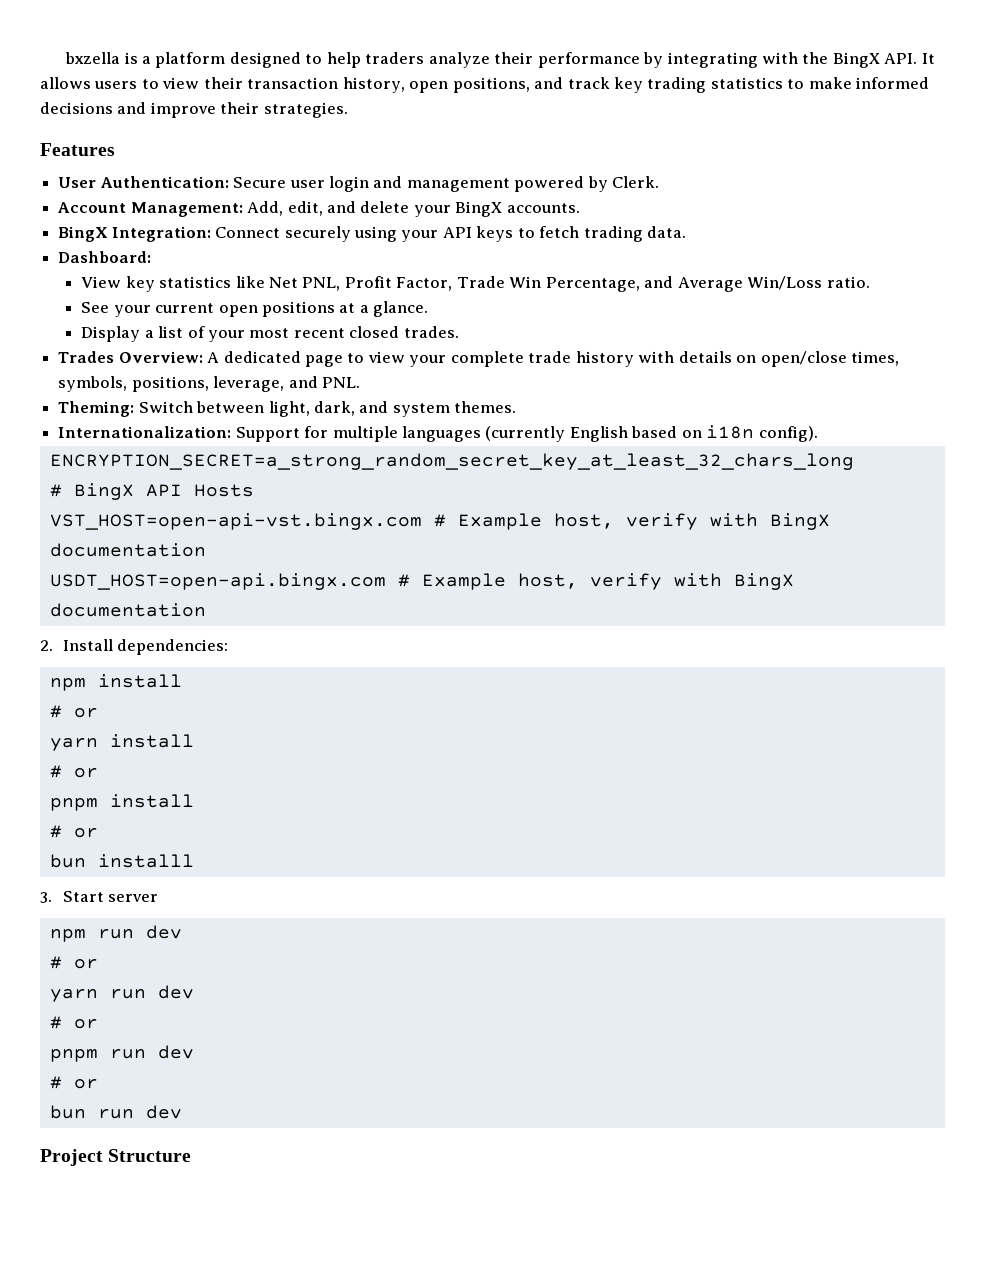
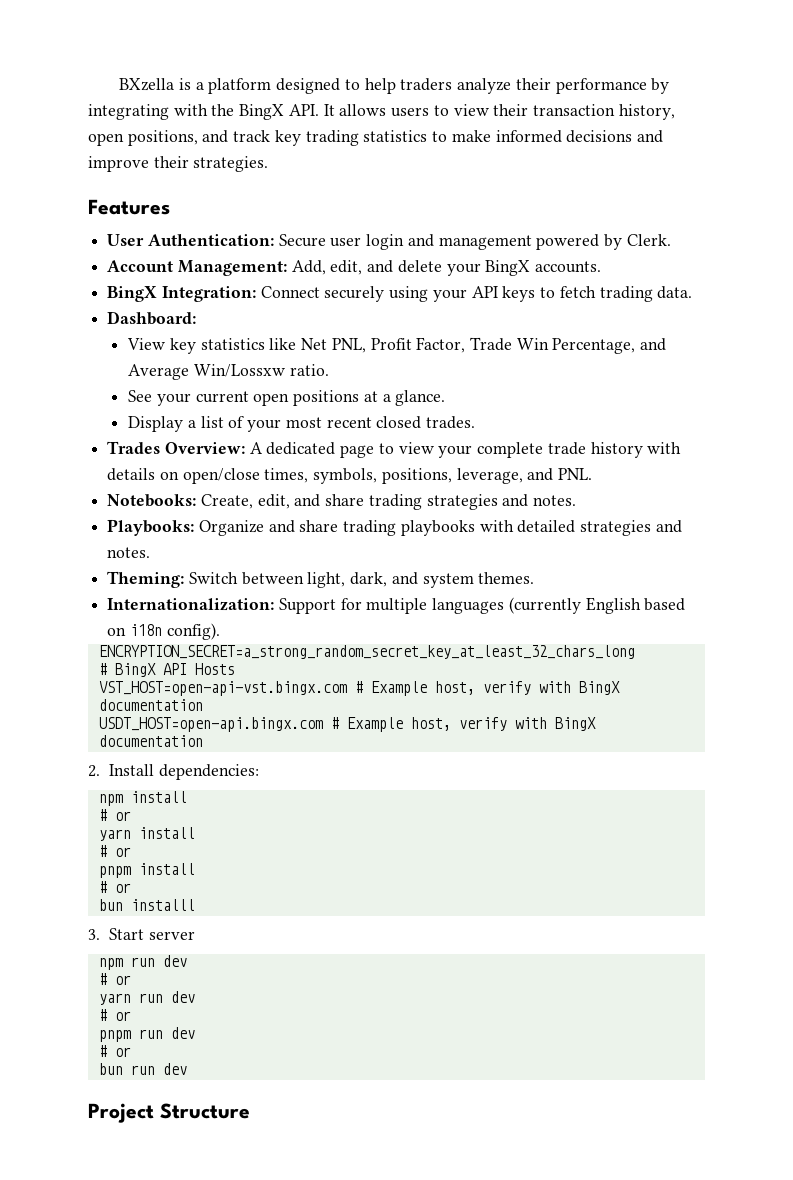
[65,52,121,64] bxzella -> [119,78,175,91] BXzella
[747,276,823,290] Win/Loss -> [193,364,285,377] Win/Lossxw
(360, 382) none -> [107,494,577,510] [107,519,682,536] [107,547,151,558] // Notebooks: Create, edit, and share trading strategies and notes. // Playbooks: Organize and share trading playbooks with detailed strategies and notes.

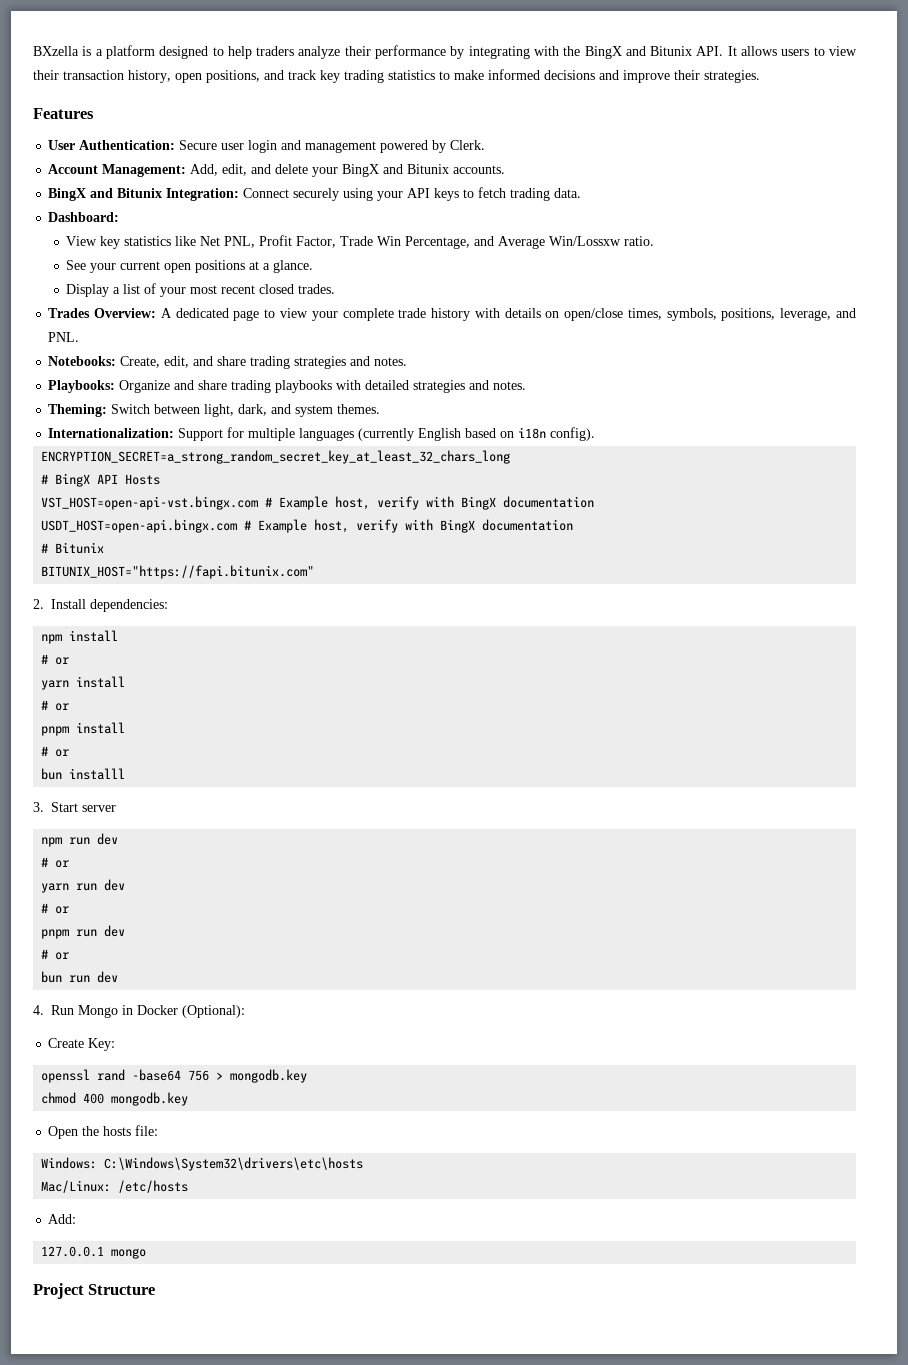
(285, 112) none -> [625,46,693,56] and Bitunix
(531, 268) none -> [383,164,450,174] and Bitunix
(158, 294) none -> [90,188,163,198] and Bitunix
(203, 741) none -> [41,542,105,554] [41,565,315,579] // # Bitunix // BITUNIX_HOST="https://fapi.bitunix.com"
(187, 1069) none -> [33,1005,245,1018] [48,1038,116,1051] [41,1069,308,1083] [41,1092,189,1106] [48,1125,159,1139] [41,1157,364,1171] [41,1180,189,1193] [48,1214,77,1224] [41,1246,147,1259] // 4. Run Mongo in Docker (Optional): // Create Key: // openssl rand -base64 756 > mongodb.key // chmod 400 mongodb.key // Open the hosts file: // Windows: C:\Windows\System32\drivers\etc\hosts // Mac/Linux: /etc/hosts // Add: // 127.0.0.1 mongo

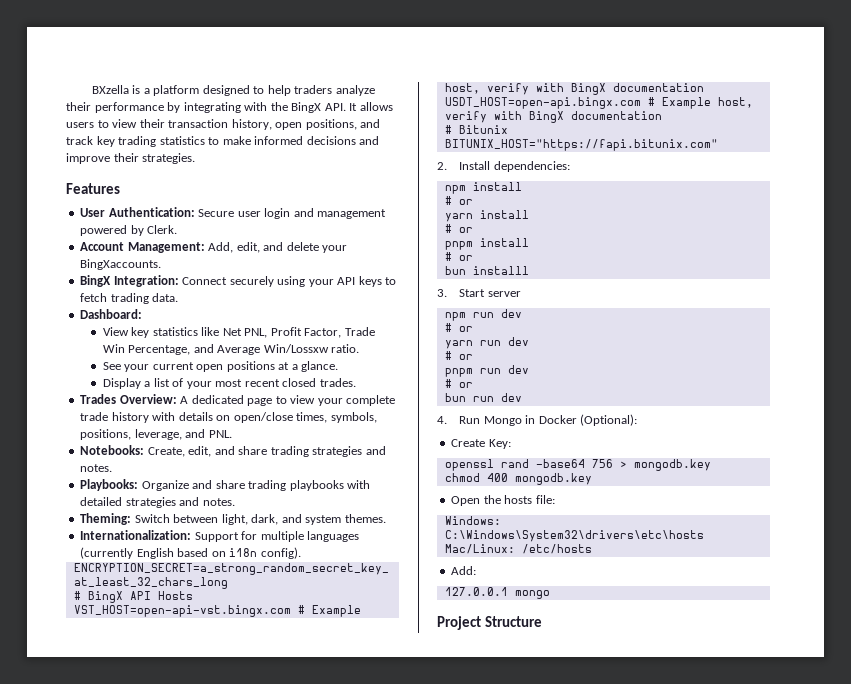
[625,46,693,56] and Bitunix -> (322, 107) none
[342,164,506,177] [48,188,163,201] BingX and Bitunix accounts. // BingX and Bitunix -> [80,259,162,270] [80,275,112,287] BingXaccounts. // BingX

